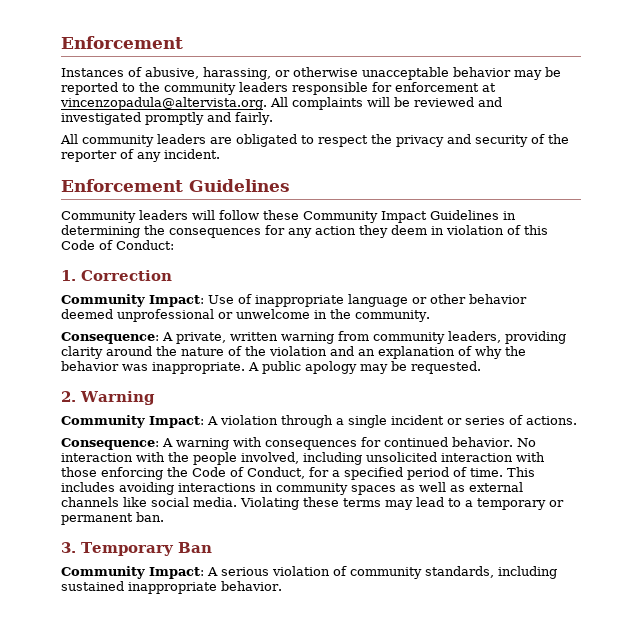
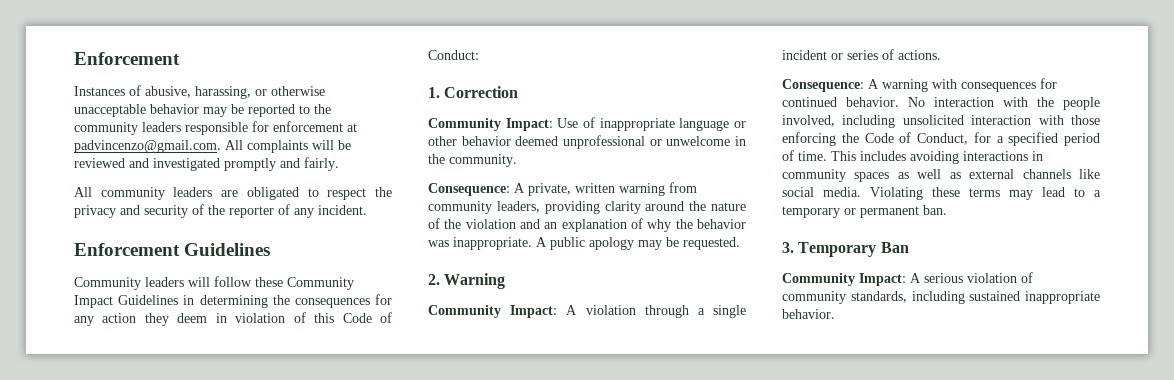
[60,97,267,110] vincenzopadula@altervista.org. -> [74,140,221,153] padvincenzo@gmail.com.

